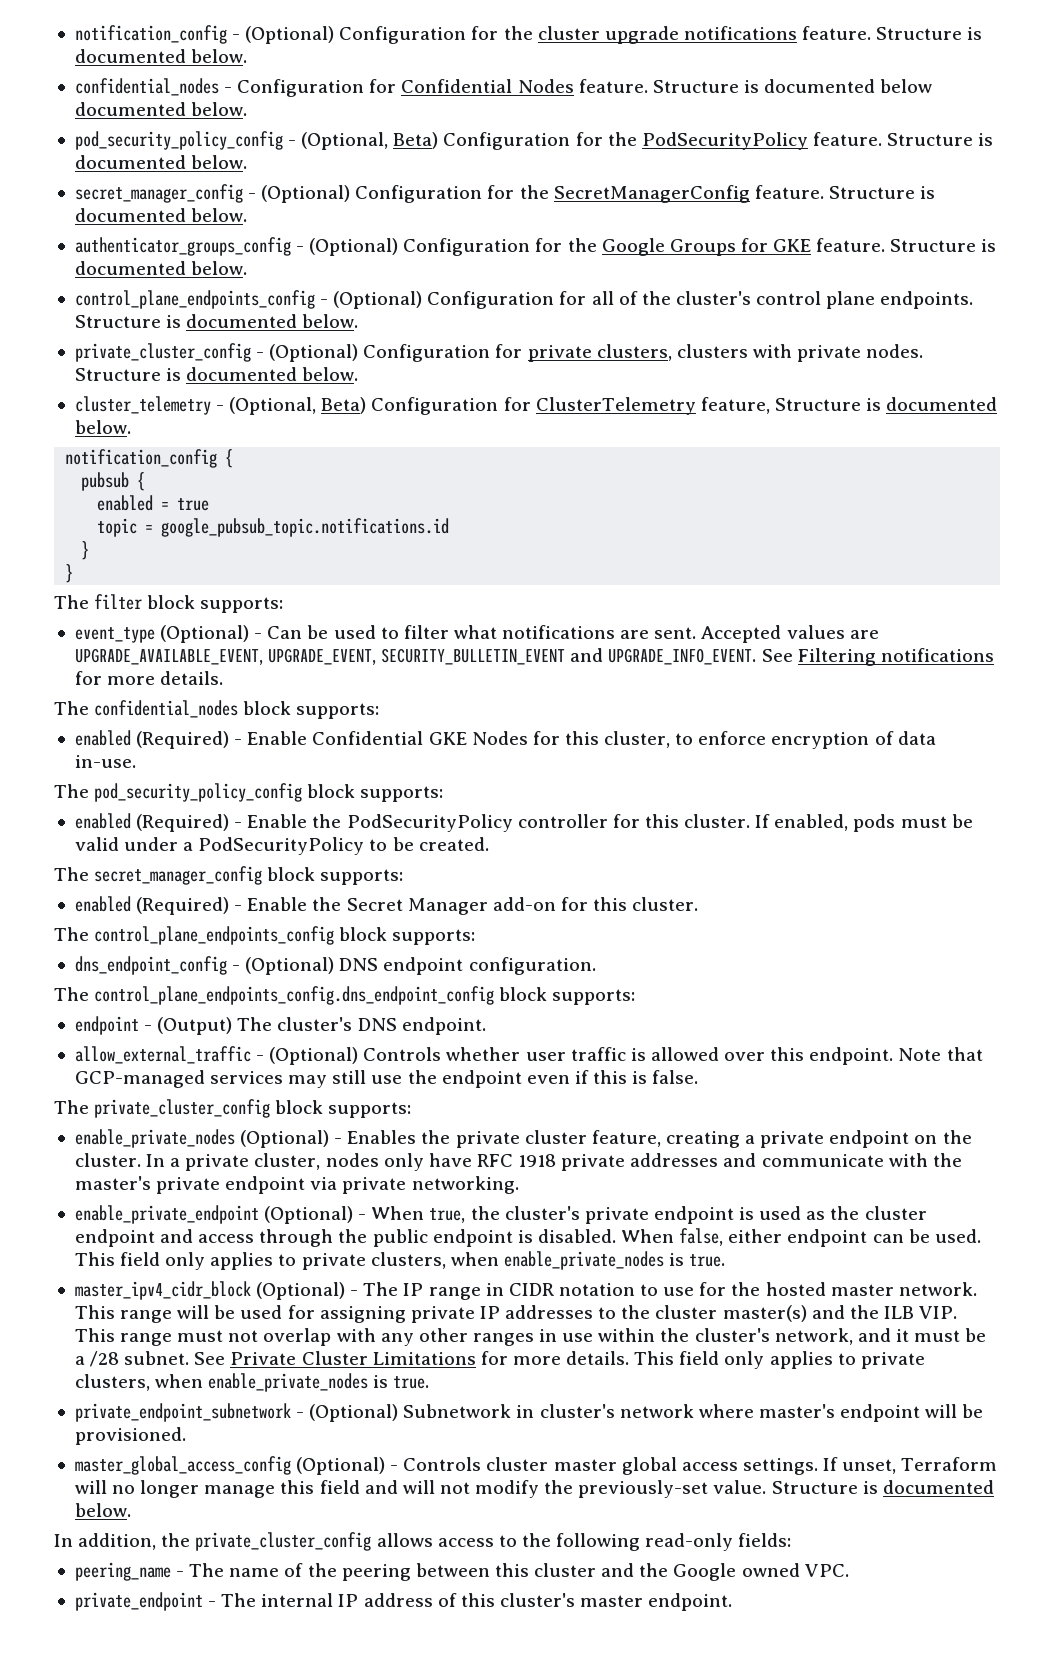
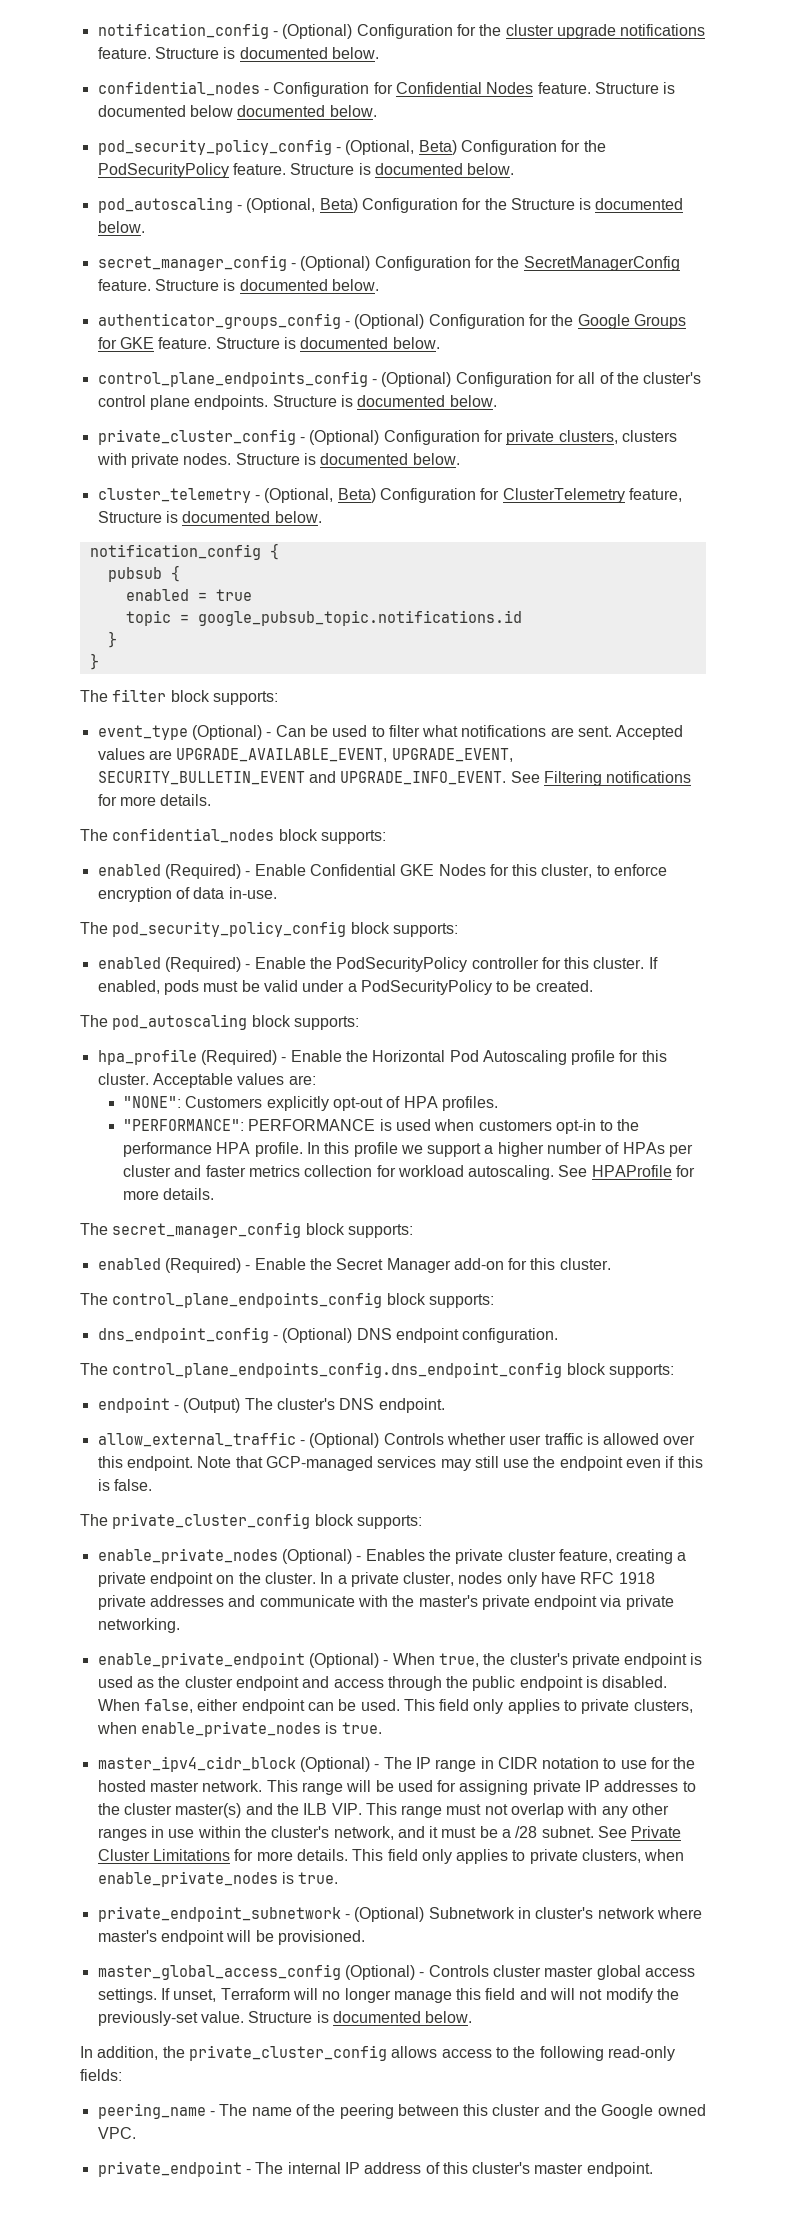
(248, 162) none -> [97,197,684,213] [97,221,145,233] // pod_autoscaling - (Optional, Beta) Configuration for the Structure is documented below.
(489, 844) none -> [80,1014,359,1030] [97,1049,667,1065] [97,1073,316,1088] [122,1096,498,1111] [122,1119,640,1134] [122,1142,694,1157] [122,1165,696,1180] [122,1188,215,1200] // The pod_autoscaling block supports: // hpa_profile (Required) - Enable the Horizontal Pod Autoscaling profile for this cluster. Acceptable values are: // "NONE": Customers explicitly opt-out of HPA profiles. // "PERFORMANCE": PERFORMANCE is used when customers opt-in to the performance HPA profile. In this profile we support a higher number of HPAs per cluster and faster metrics collection for workload autoscaling. See HPAProfile for more details.

